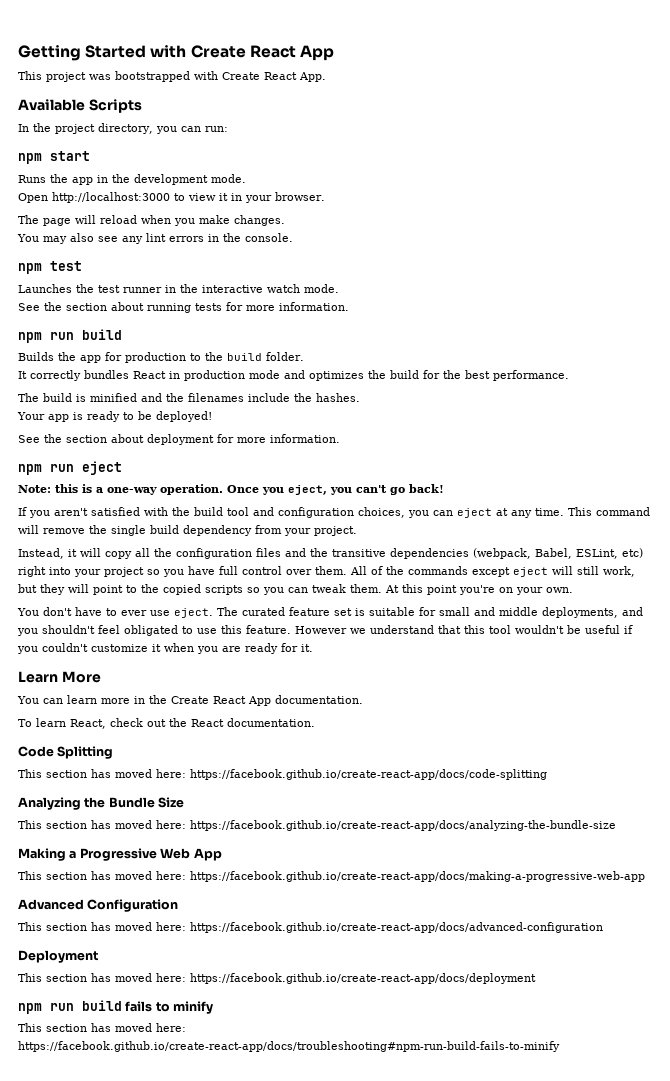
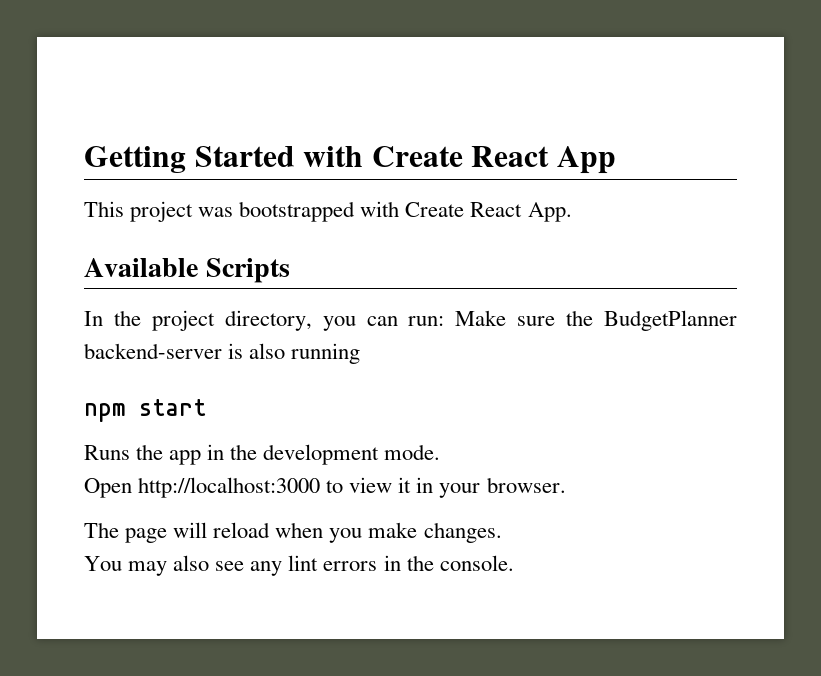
(228, 129) none -> [455,310,737,331] [84,343,361,364] Make sure the BudgetPlanner backend-server is also running
[18,261,82,274] [18,284,339,293] [18,302,349,313] [18,329,122,343] [18,352,304,363] [18,370,569,381] [18,393,360,402] [17,411,212,422] [18,434,340,445] [18,461,122,475] [18,484,444,495] [18,507,650,518] [18,525,357,536] [18,548,643,559] [18,566,635,577] [18,584,573,595] [17,607,643,618] [17,625,633,636] [17,643,313,654] [18,671,101,683] [17,695,363,706] [18,718,315,729] [18,746,114,759] [18,769,547,780] [18,797,185,810] [18,820,616,831] [18,848,222,861] [18,871,645,882] [18,899,179,912] [18,922,603,933] [18,950,98,963] [18,973,536,984] [18,1000,214,1014] [18,1023,186,1032] [18,1041,560,1052] // npm test // Launches the test runner in the interactive watch mode. // See the section about running tests for more information. // npm run build // Builds the app for production to the build folder. // It correctly bundles React in production mode and optimizes the build for the best performance. // The build is minified and the filenames include the hashes. // Your app is ready to be deployed! // See the section about deployment for more information. // npm run eject // Note: this is a one-way operation. Once you eject, you can't go back! // If you aren't satisfied with the build tool and configuration choices, you can eject at any time. This command will remove the single build dependency from your project. // Instead, it will copy all the configuration files and the transitive dependencies (webpack, Babel, ESLint, etc) right into your project so you have full control over them. All of the commands except eject will still work, but they will point to the copied scripts so you can tweak them. At this point you're on your own. // You don't have to ever use eject. The curated feature set is suitable for small and middle deployments, and you shouldn't feel obligated to use this feature. However we understand that this tool wouldn't be useful if you couldn't customize it when you are ready for it. // Learn More // You can learn more in the Create React App documentation. // To learn React, check out the React documentation. // Code Splitting // This section has moved here: https://facebook.github.io/create-react-app/docs/code-splitting // Analyzing the Bundle Size // This section has moved here: https://facebook.github.io/create-react-app/docs/analyzing-the-bundle-size // Making a Progressive Web App // This section has moved here: https://facebook.github.io/create-react-app/docs/making-a-progressive-web-app // Advanced Configuration // This section has moved here: https://facebook.github.io/create-react-app/docs/advanced-configuration // Deployment // This section has moved here: https://facebook.github.io/create-react-app/docs/deployment // npm run build fails to minify // This section has moved here: https://facebook.github.io/create-react-app/docs/troubleshooting#npm-run-build-fails-to-minify -> (514, 563) none

